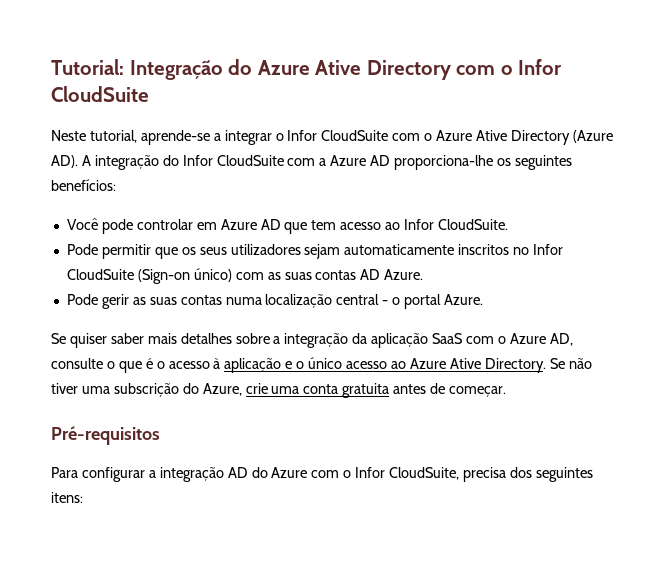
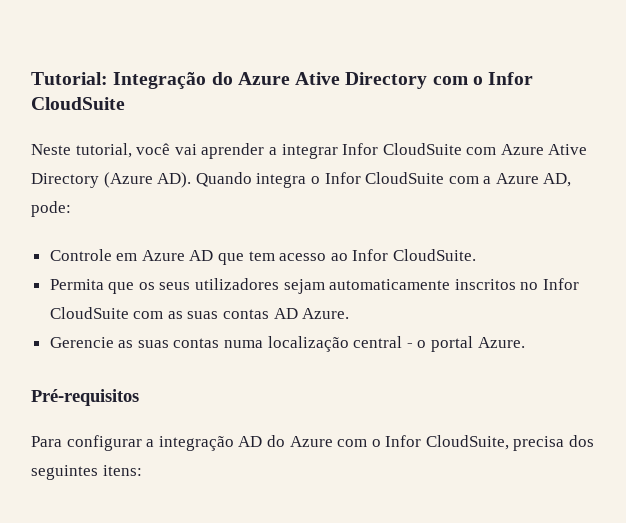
[140,130,210,145] aprende-se -> [136,143,265,159] você vai aprender
[275,130,433,141] o Infor CloudSuite com o -> [342,143,497,155] Infor CloudSuite com
[81,155,179,170] A integração do -> [195,172,320,188] Quando integra o
[370,155,572,170] [51,179,116,191] [66,218,193,234] AD proporciona-lhe os seguintes benefícios: // Você pode controlar -> [543,173,572,187] [31,201,71,217] [49,249,112,261] AD, pode: // Controle
[66,244,151,259] Pode permitir -> [49,279,104,290] Permita
[137,268,232,284] (Sign-on único) -> (129, 313) none
[66,294,129,309] Pode gerir -> [49,337,114,348] Gerencie
[51,333,573,348] [51,357,592,373] [51,383,507,398] // Se quiser saber mais detalhes sobre a integração da aplicação SaaS com o Azure AD, consulte o que é o acesso à aplicação e o único acesso ao Azure Ative Directory. Se não tiver uma subscrição do Azure, crie uma conta gratuita antes de começar. -> (525, 342) none

